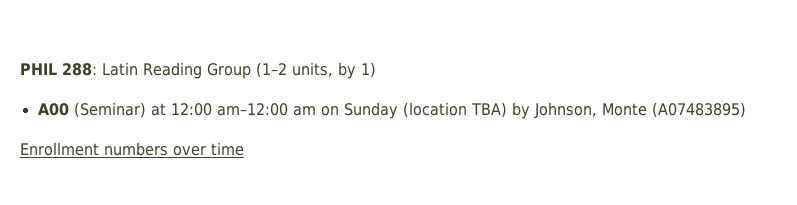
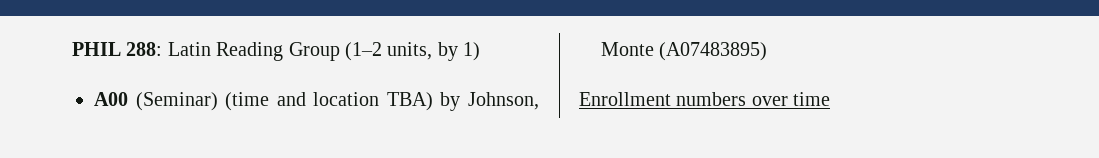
[150,102,467,119] at 12:00 am–12:00 am on Sunday (location -> [225,92,380,111] (time and location

